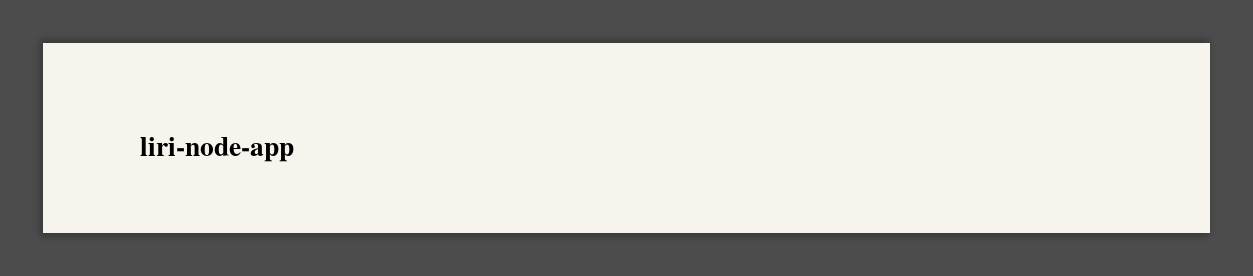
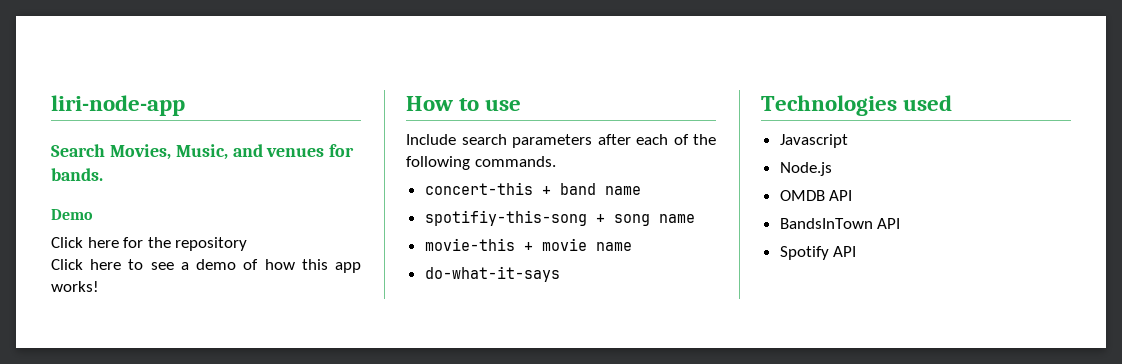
(294, 149) none -> [51,144,355,160] [51,168,103,181] [51,209,93,220] [51,237,248,251] [51,259,362,273] [51,281,99,292] [406,96,522,111] [406,134,716,148] [406,156,556,170] [424,182,641,195] [424,210,695,226] [424,238,632,251] [424,266,560,282] [761,95,953,116] [779,134,848,148] [779,162,832,176] [779,190,853,201] [779,218,901,229] [779,246,857,260] // Search Movies, Music, and venues for bands. // Demo // Click here for the repository // Click here to see a demo of how this app works! // How to use // Include search parameters after each of the following commands. // concert-this + band name // spotifiy-this-song + song name // movie-this + movie name // do-what-it-says // Technologies used // Javascript // Node.js // OMDB API // BandsInTown API // Spotify API

